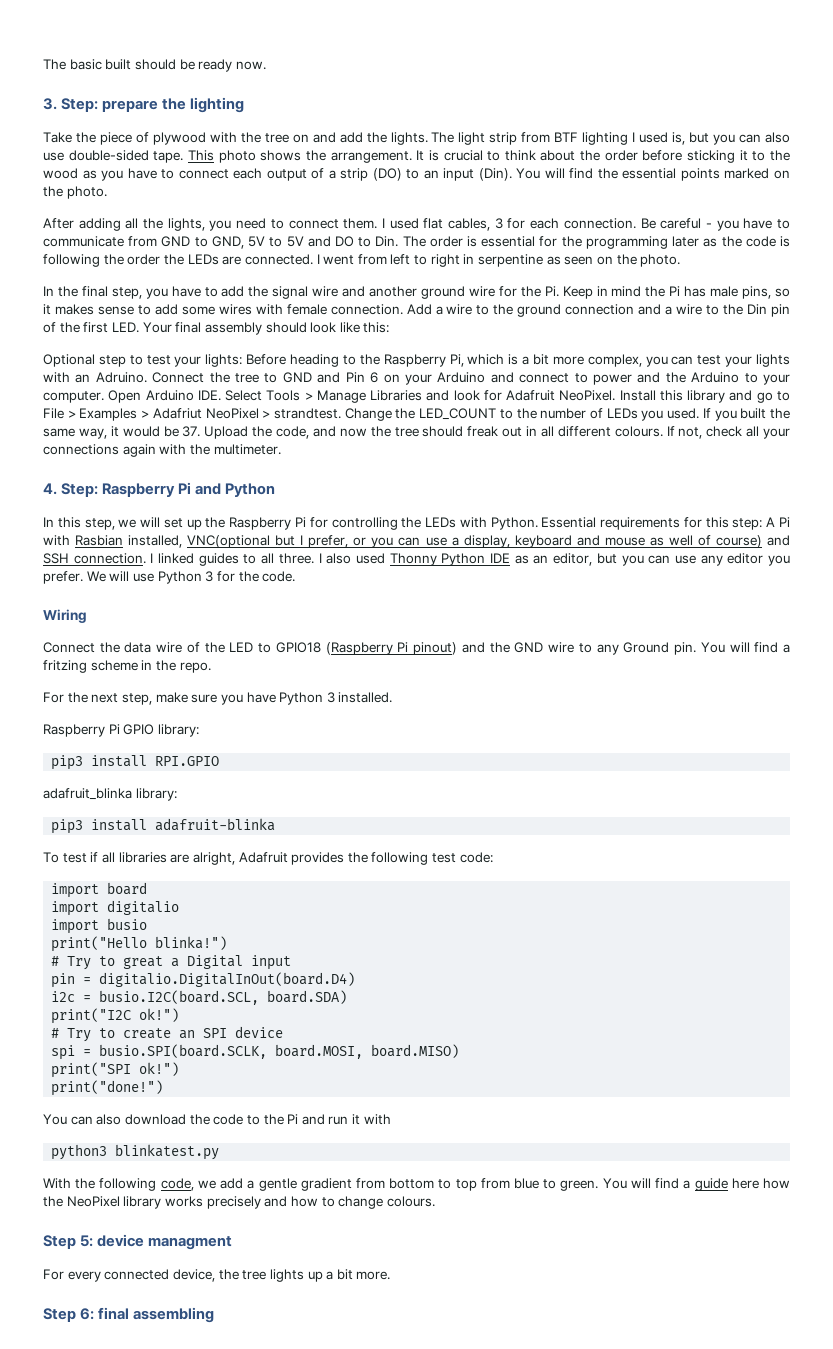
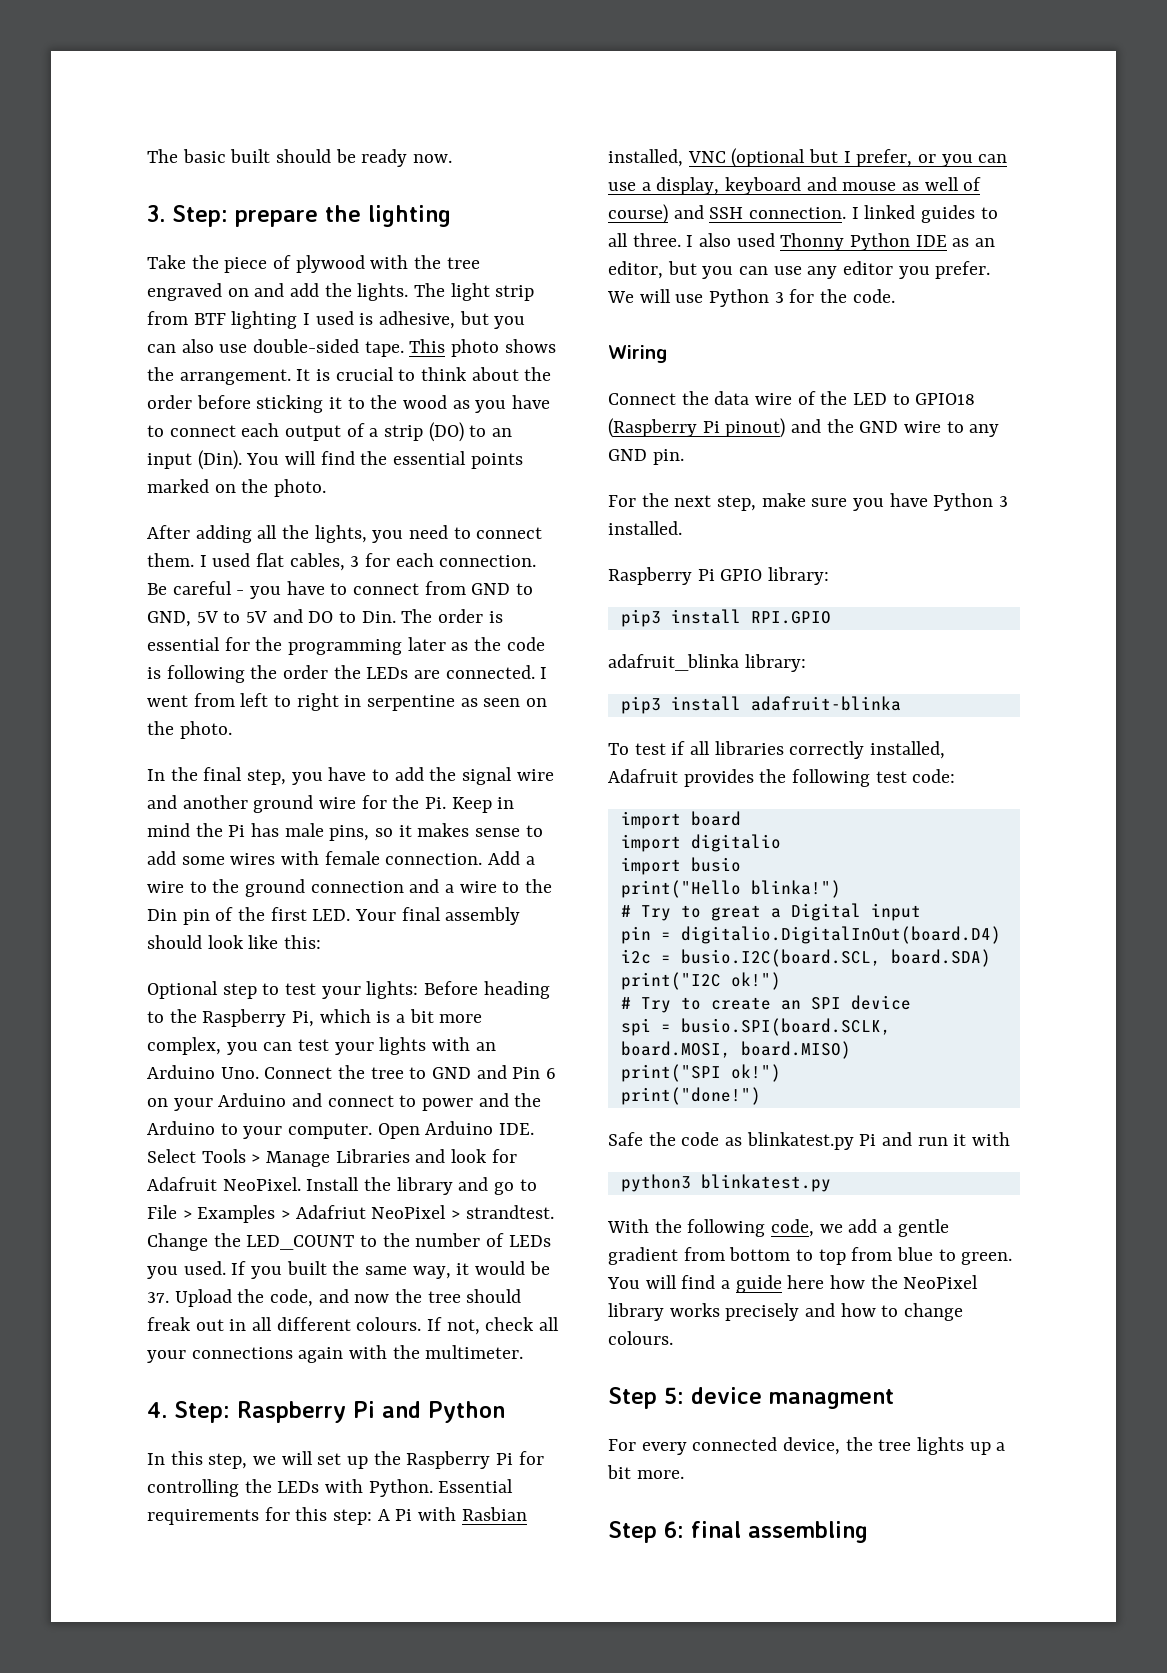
(289, 138) none -> [147,283,222,301] engraved
[672,132,686,145] is, -> [359,311,456,329] is adhesive,
[43,236,124,247] communicate -> [353,583,420,595] connect
[95,372,147,383] Adruino. -> [147,1065,259,1079] Arduino Uno.
[659,390,683,401] this -> [364,1177,392,1191] the
[187,535,271,548] VNC(optional -> [687,148,806,168] VNC (optional
[623,642,670,653] Ground -> [608,449,647,461] GND
[700,642,791,653] [43,660,211,673] You will find a fritzing scheme in the repo. -> (684, 457) none
[170,852,235,865] are alright, -> [789,741,946,759] correctly installed,
[43,1114,284,1125] You can also download the code to the -> [608,1132,854,1150] Safe the code as blinkatest.py

